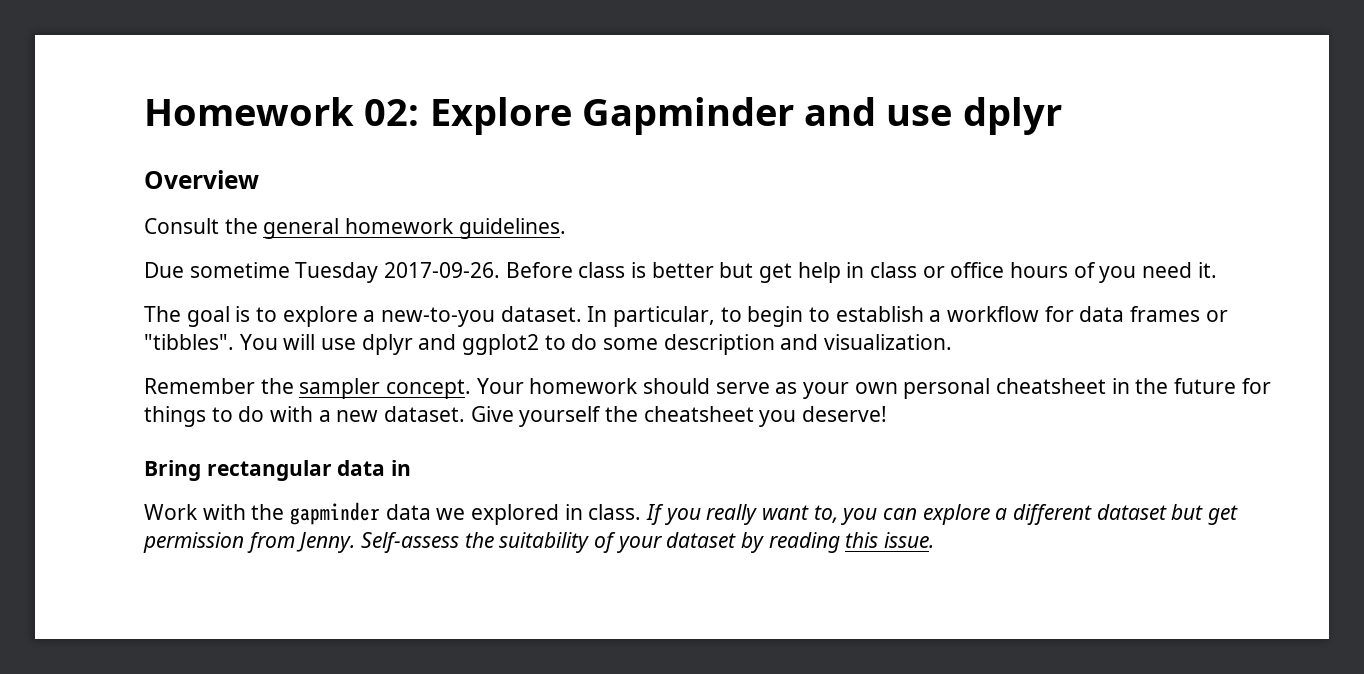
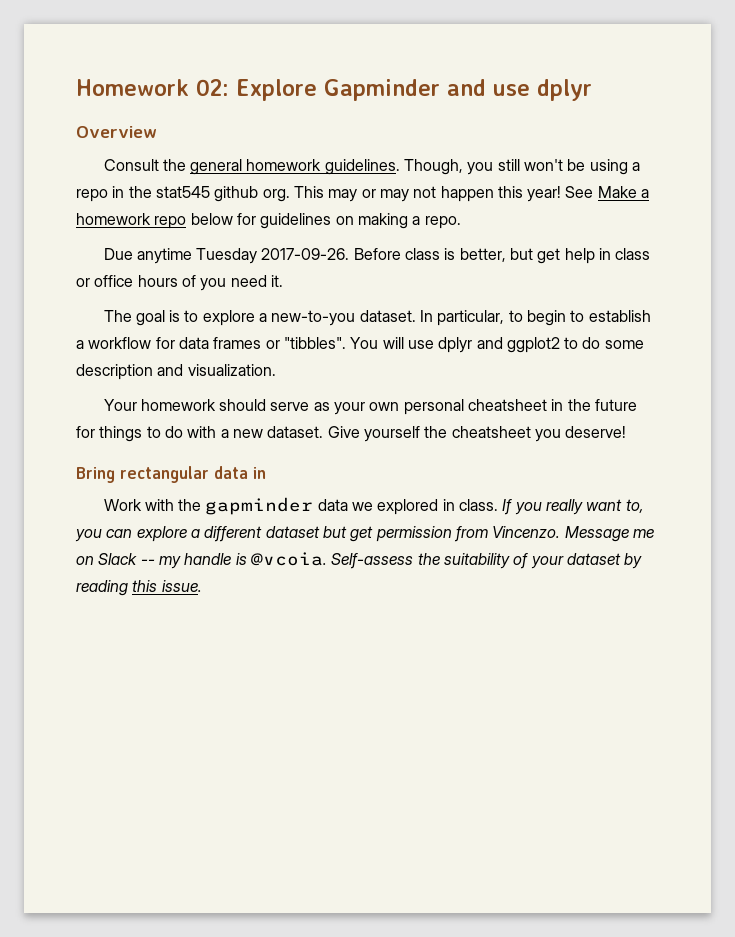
(566, 228) none -> [404,159,641,175] [76,186,650,202] [76,213,461,229] Though, you still won't be using a repo in the stat545 github org. This may or may not happen this year! See Make a homework repo below for guidelines on making a repo.
[189,262,290,278] sometime -> [136,248,192,264] anytime
[651,262,714,278] better -> [459,248,506,262] better,
[144,378,472,399] Remember the sampler concept. -> (276, 370) none
[296,532,356,553] Jenny. -> [492,526,654,542] [76,552,327,569] Vincenzo. Message me on Slack -- my handle is @vcoia.

